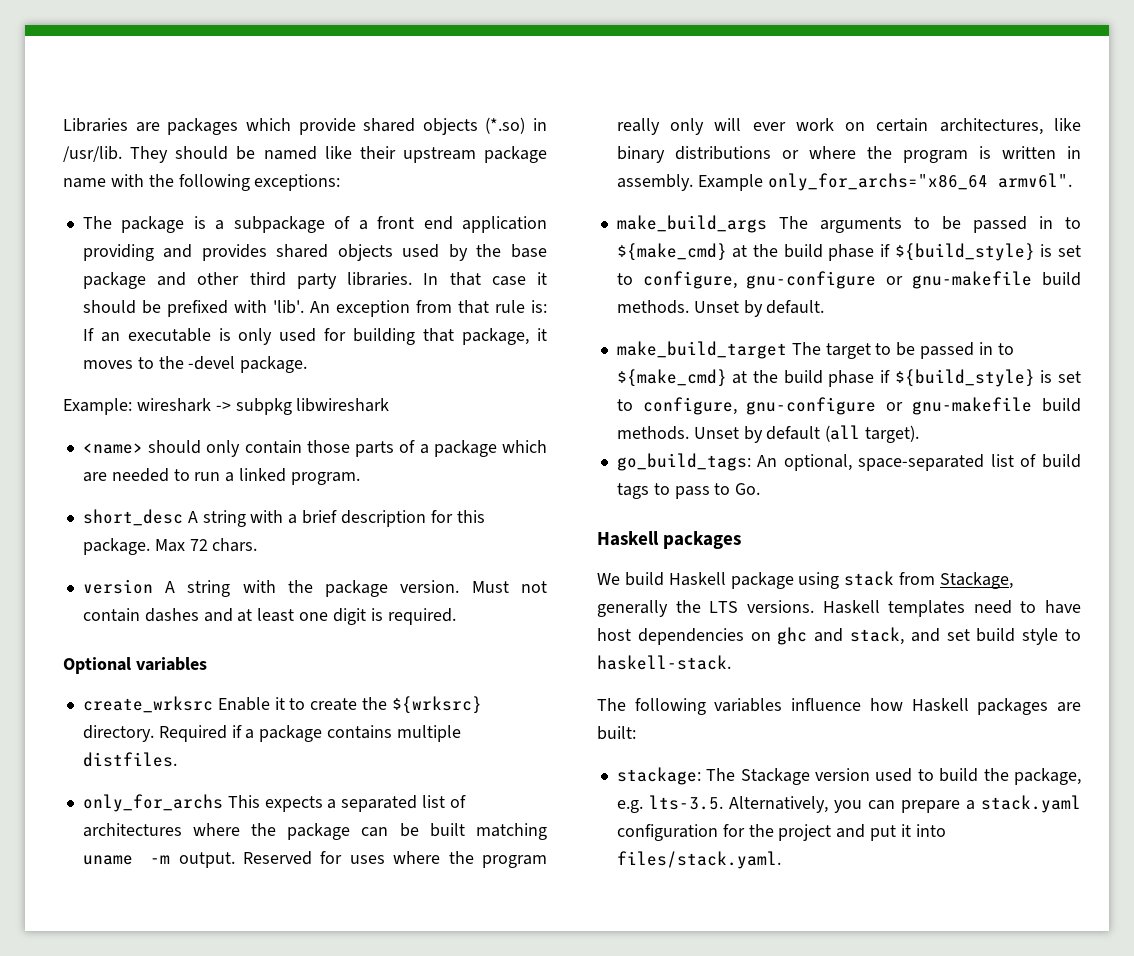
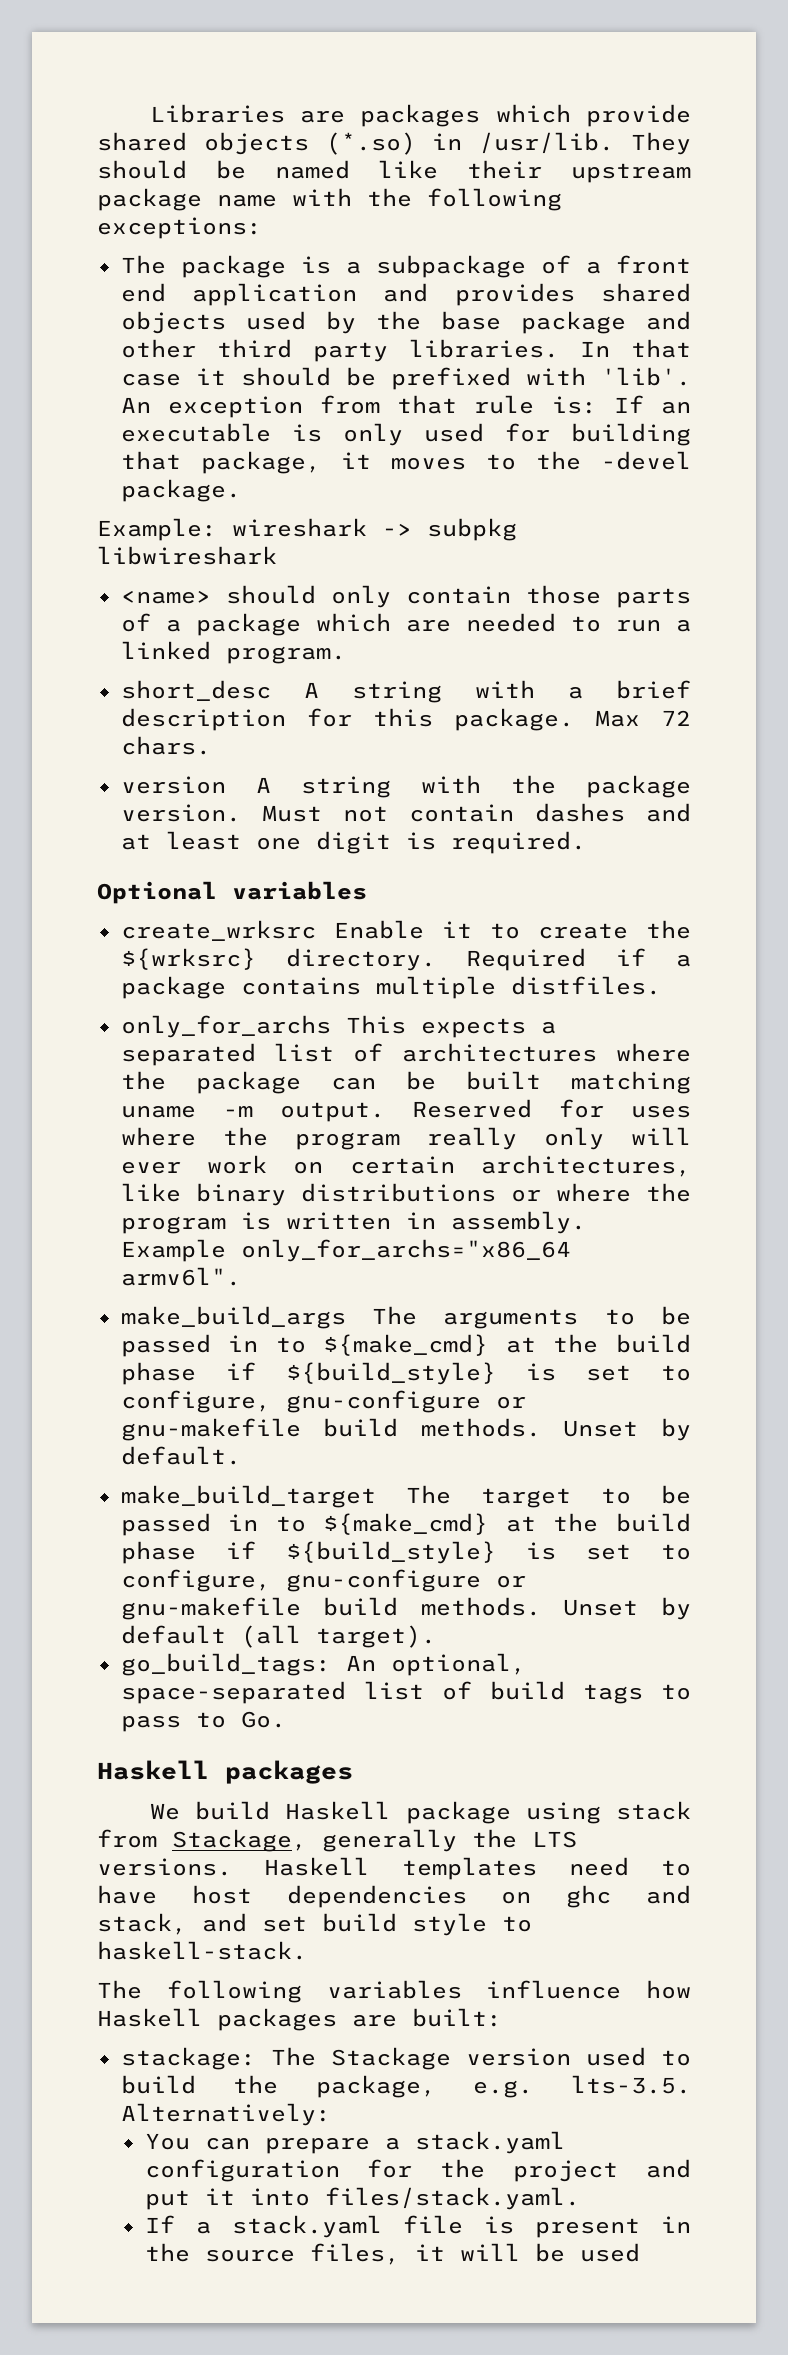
[82,244,154,261] providing -> (357, 294) none
[728,796,862,813] Alternatively, you -> [120,2103,331,2126] [144,2133,190,2150] Alternatively: // You
(781, 860) none -> [144,2215,691,2238] [144,2243,640,2265] // If a stack.yaml file is present in the source files, it will be used

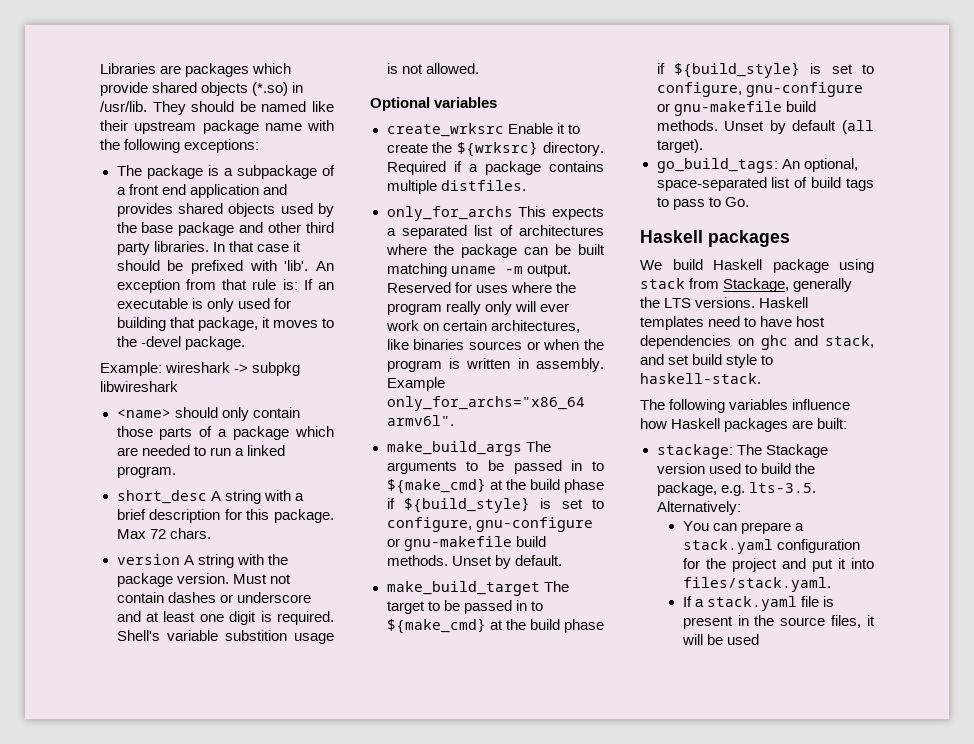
(625, 812) none -> [219,592,311,603] or underscore
(586, 842) none -> [116,630,334,644] [386,63,479,74] Shell's variable substition usage is not allowed.
[195,1183,631,1206] binary distributions or where -> [413,339,580,350] binaries sources or when

